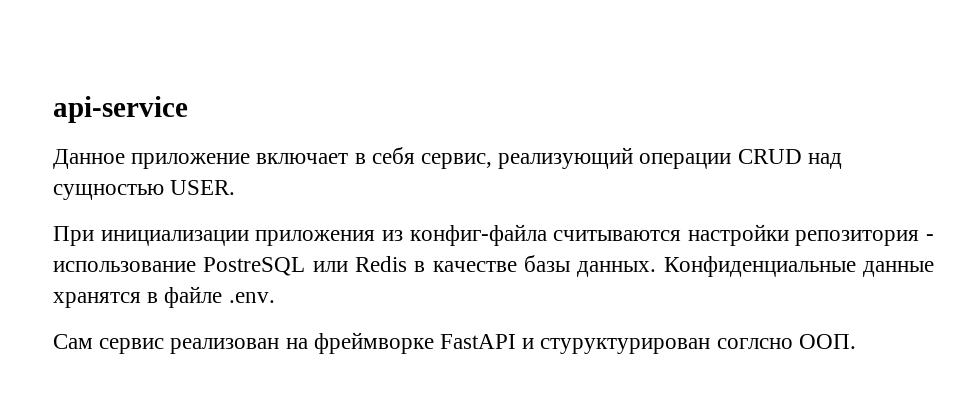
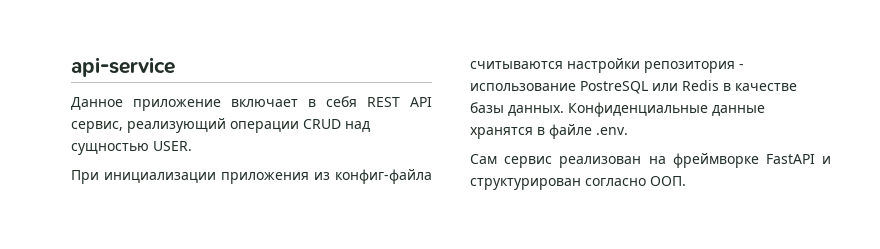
(415, 155) none -> [367,97,432,107] REST API
[540,338,793,354] стуруктурирован соглсно -> [470,178,646,190] структурирован согласно

